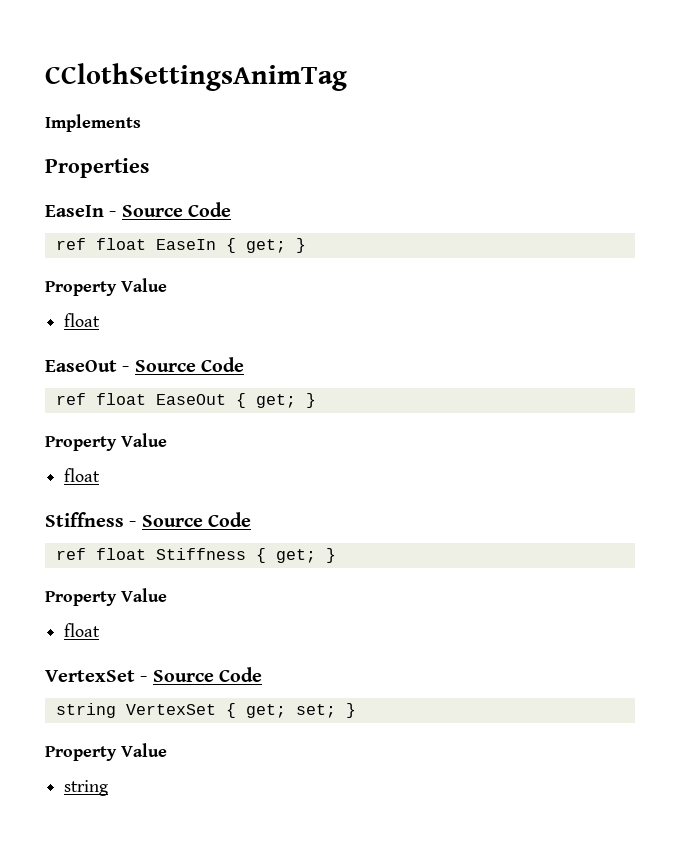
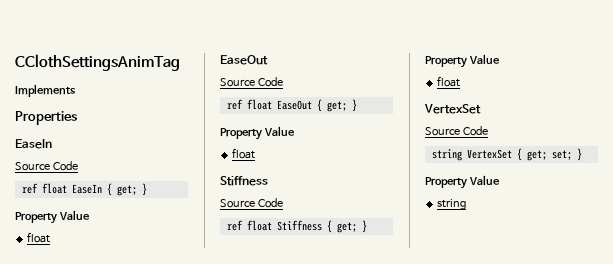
[109,211,117,217] - -> (52, 144) //
[122,366,130,372] - -> (268, 60) //
[129,521,137,527] - -> (268, 181) //
[140,676,148,682] - -> (481, 109) //

